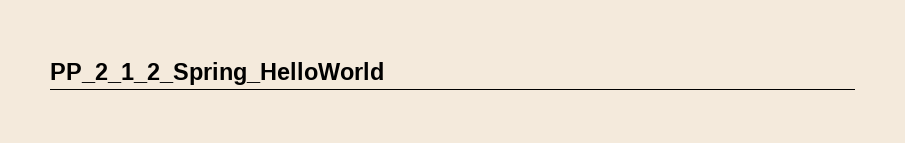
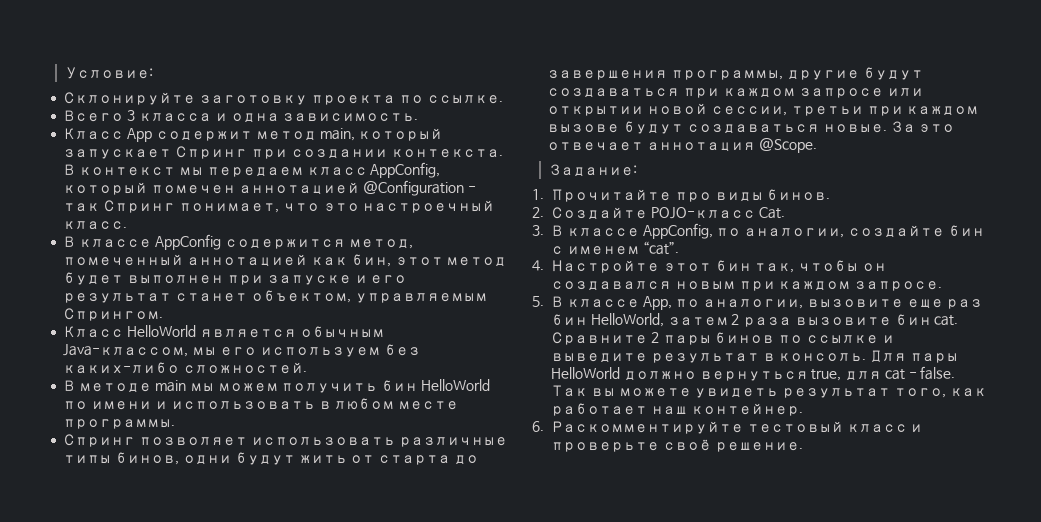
[50,62,384,85] PP_2_1_2_Spring_HelloWorld -> [64,67,153,79] [63,92,503,105] [63,110,419,123] [63,128,443,142] [63,146,503,159] [63,162,441,178] [63,180,476,196] [63,200,495,213] [63,221,128,230] [63,234,413,250] [63,254,507,267] [63,272,407,285] [63,290,487,303] [63,308,164,321] [63,325,384,338] [63,344,420,357] [63,362,308,374] [63,379,490,393] [63,398,459,410] [63,419,176,429] [63,434,507,447] [63,452,478,465] [547,67,923,80] [547,88,923,98] [547,103,979,116] [547,121,955,134] [547,138,817,153] [548,164,637,177] [532,189,831,202] [532,207,785,220] [532,223,984,239] [551,241,679,255] [532,260,886,273] [551,281,943,291] [532,296,983,310] [551,313,959,327] [551,332,894,345] [551,350,958,363] [551,366,956,381] [551,385,986,398] [551,403,803,416] [532,421,923,434] [551,439,803,452] Условие: // Склонируйте заготовку проекта по ссылке. // Всего 3 класса и одна зависимость. // Класс App содержит метод main, который запускает Спринг при создании контекста. В контекст мы передаем класс AppConfig, который помечен аннотацией @Configuration - так Спринг понимает, что это настроечный класс. // В классе AppConfig содержится метод, помеченный аннотацией как бин, этот метод будет выполнен при запуске и его результат станет объектом, управляемым Спрингом. // Класс HelloWorld является обычным Java-классом, мы его используем без каких-либо сложностей. // В методе main мы можем получить бин HelloWorld по имени и использовать в любом месте программы. // Спринг позволяет использовать различные типы бинов, одни будут жить от старта до завершения программы, другие будут создаваться при каждом запросе или открытии новой сессии, третьи при каждом вызове будут создаваться новые. За это отвечает аннотация @Scope. // Задание: // 1. Прочитайте про виды бинов. // 2. Создайте POJO-класс Cat. // 3. В классе AppConfig, по аналогии, создайте бин с именем “cat”. // 4. Настройте этот бин так, чтобы он создавался новым при каждом запросе. // 5. В классе App, по аналогии, вызовите еще раз бин HelloWorld, затем 2 раза вызовите бин cat. Сравните 2 пары бинов по ссылке и выведите результат в консоль. Для пары HelloWorld должно вернуться true, для cat - false. Так вы можете увидеть результат того, как работает наш контейнер. // 6. Раскомментируйте тестовый класс и проверьте своё решение.

